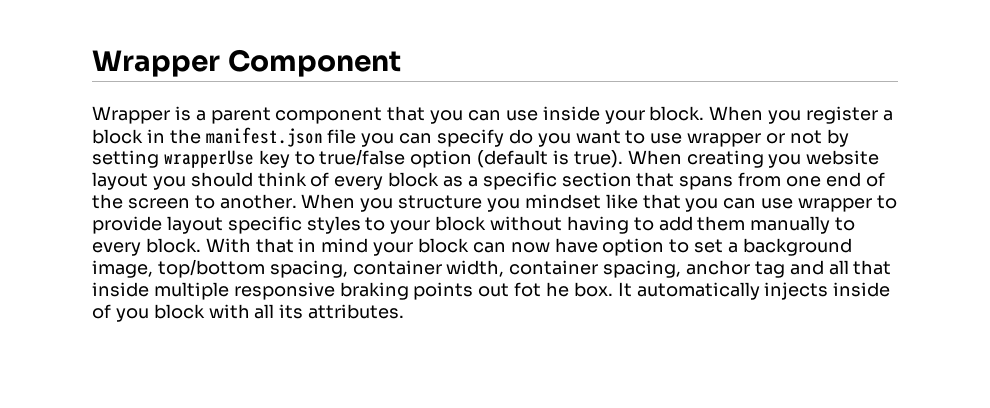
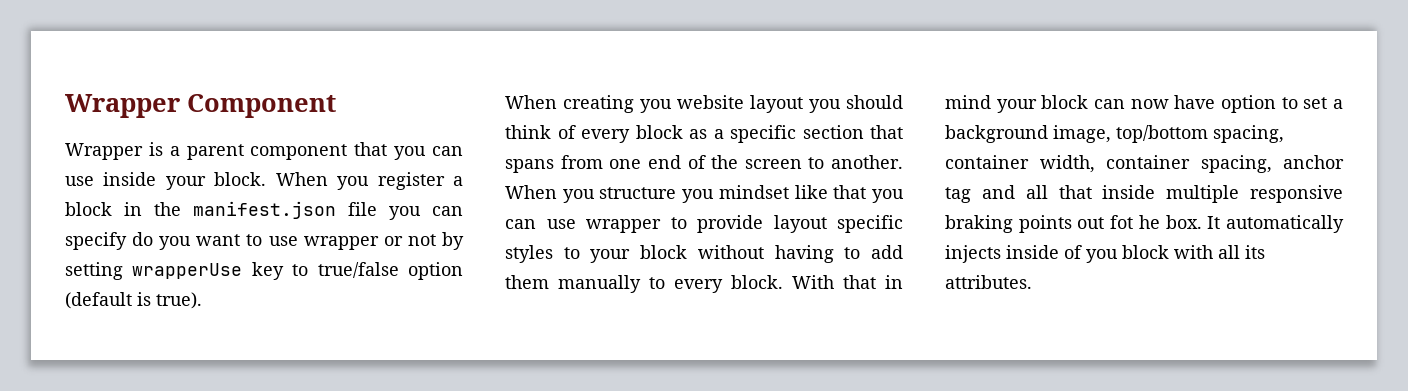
(623, 159) none -> (202, 300) //

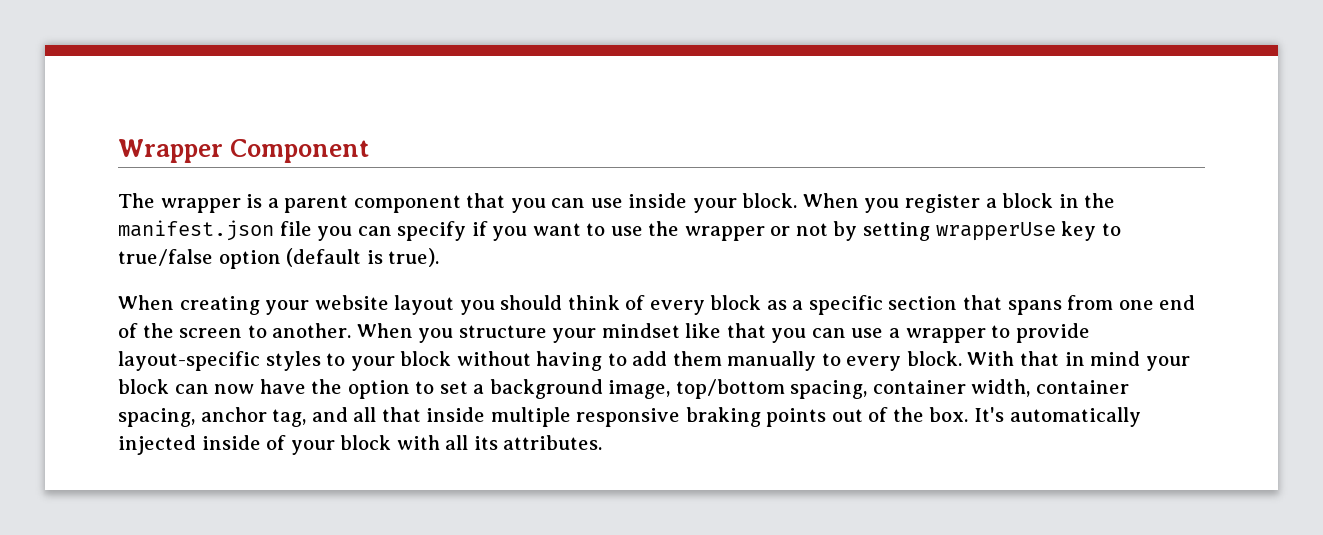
[65,143,143,160] Wrapper -> [118,193,241,213] The wrapper
[132,232,154,246] do -> [471,221,488,236] if
(298, 241) none -> [648,221,680,236] the
[640,99,672,113] you -> [265,300,310,315] your
[682,189,715,203] you -> [552,328,597,343] your
(576, 224) none -> [889,328,901,338] a
[773,215,903,233] layout specific -> [118,351,260,371] layout-specific
(1216, 102) none -> [311,379,343,394] the
[945,187,971,203] tag -> [272,409,307,427] tag,
[1110,215,1344,233] [945,245,1001,263] fot he box. It automatically injects -> [868,407,1141,427] [118,435,196,455] of the box. It's automatically injected
[1086,249,1118,263] you -> [290,440,335,455] your

